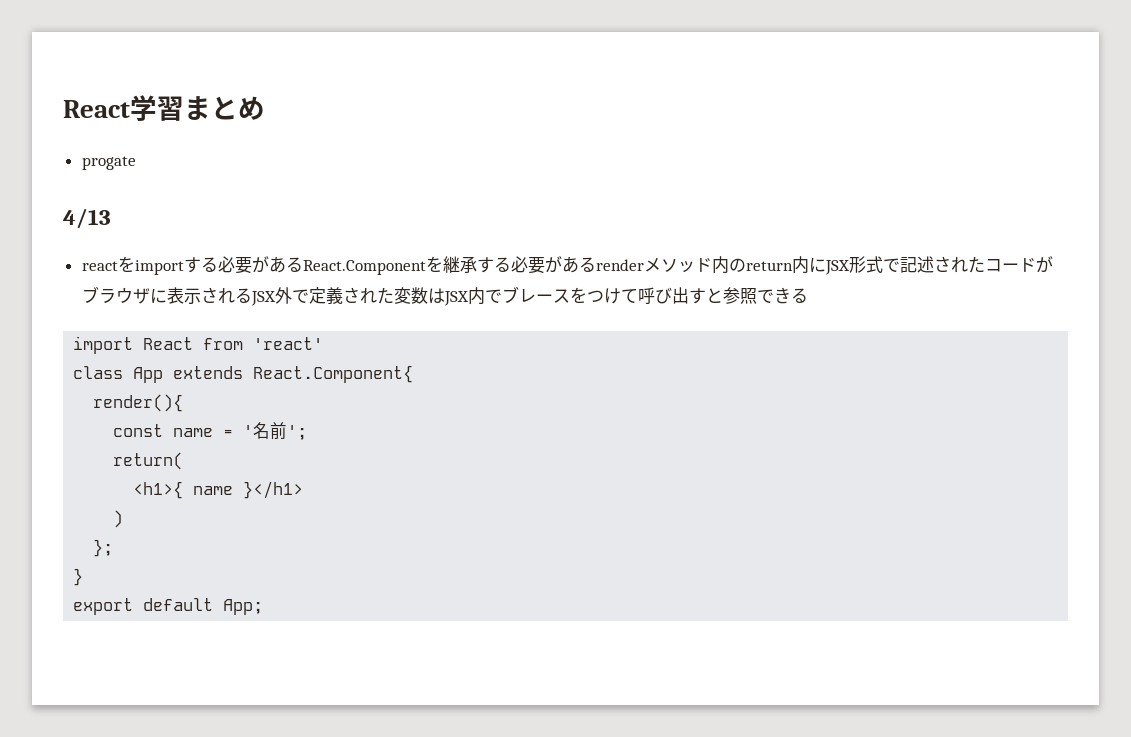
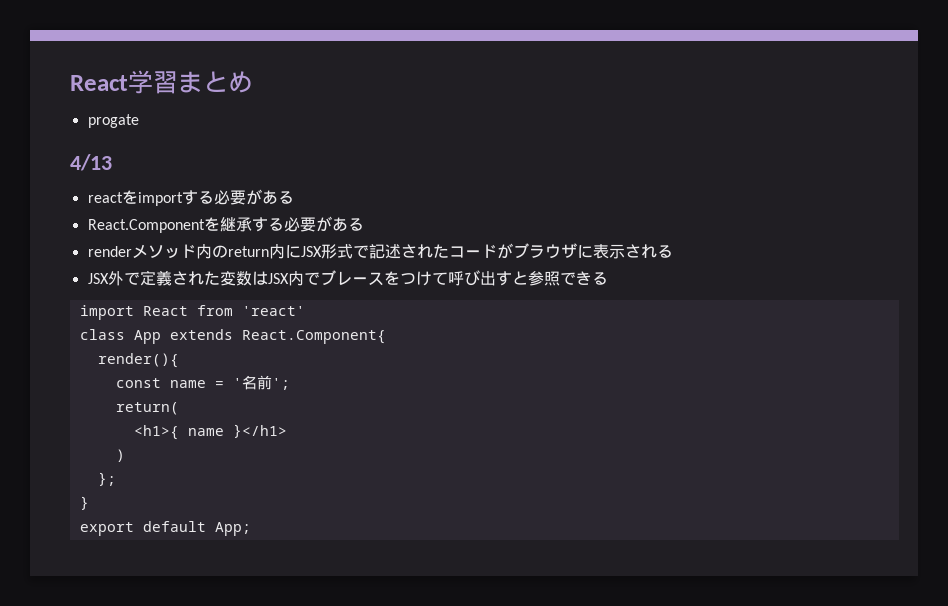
(303, 264) none -> (294, 197) //
(596, 264) none -> (364, 224) //
(252, 295) none -> (673, 251) //

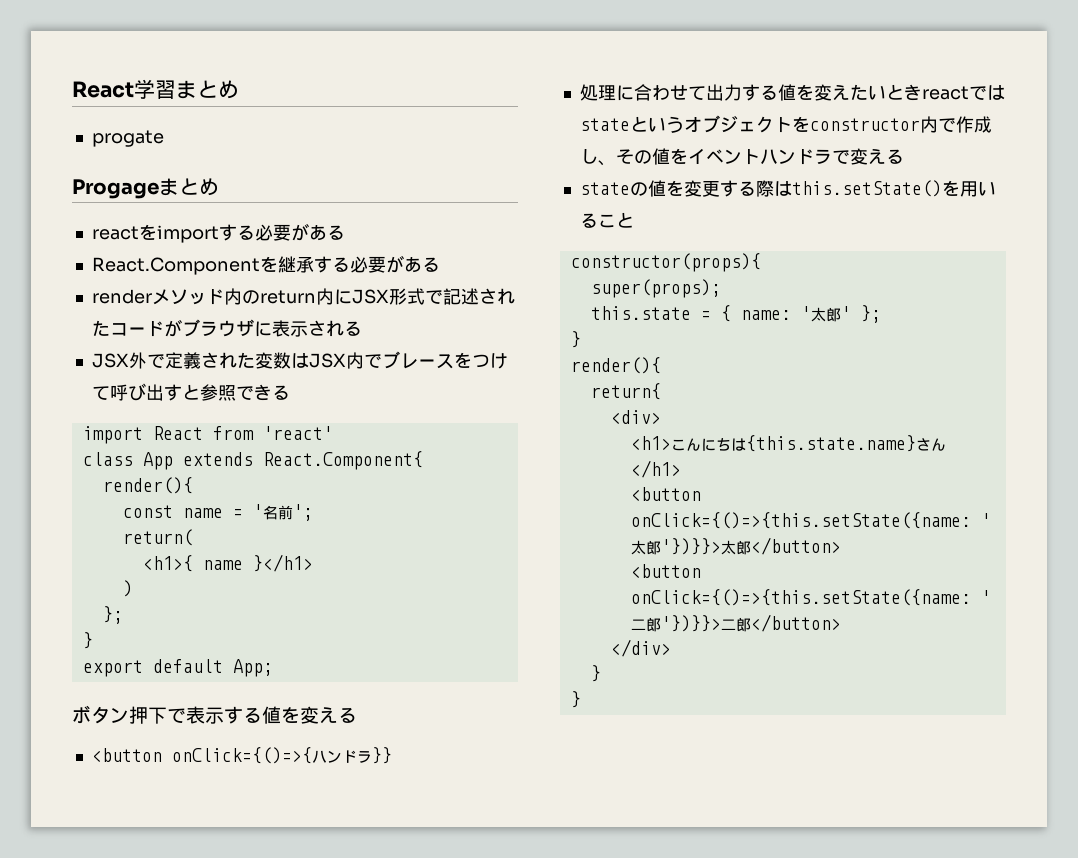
[70,154,112,171] 4/13 -> [72,178,219,199] Progageまとめ
(251, 529) none -> [72,705,357,724] [91,747,392,764] [579,84,1005,101] [579,115,992,133] [579,148,904,166] [579,180,996,197] [579,212,634,228] [570,253,761,272] [590,279,721,298] [590,305,881,323] [570,331,581,348] [570,357,661,374] [590,383,661,400] [610,410,661,424] [630,435,946,452] [630,460,681,478] [630,487,701,501] [630,512,991,529] [630,537,841,555] [630,564,701,578] [630,589,991,606] [630,614,841,632] [610,639,671,657] [590,665,601,682] [570,691,581,708] // ボタン押下で表示する値を変える // <button onClick={()=>{ハンドラ}} // 処理に合わせて出力する値を変えたいときreactではstateというオブジェクトをconstructor内で作成し、その値をイベントハンドラで変える // stateの値を変更する際はthis.setState()を用いること // constructor(props){ // super(props); // this.state = { name: '太郎' }; // } // render(){ // return{ // <div> // <h1>こんにちは{this.state.name}さん</h1> // <button onClick={()=>{this.setState({name: '太郎'})}}>太郎</button> // <button onClick={()=>{this.setState({name: '二郎'})}}>二郎</button> // </div> // } // }

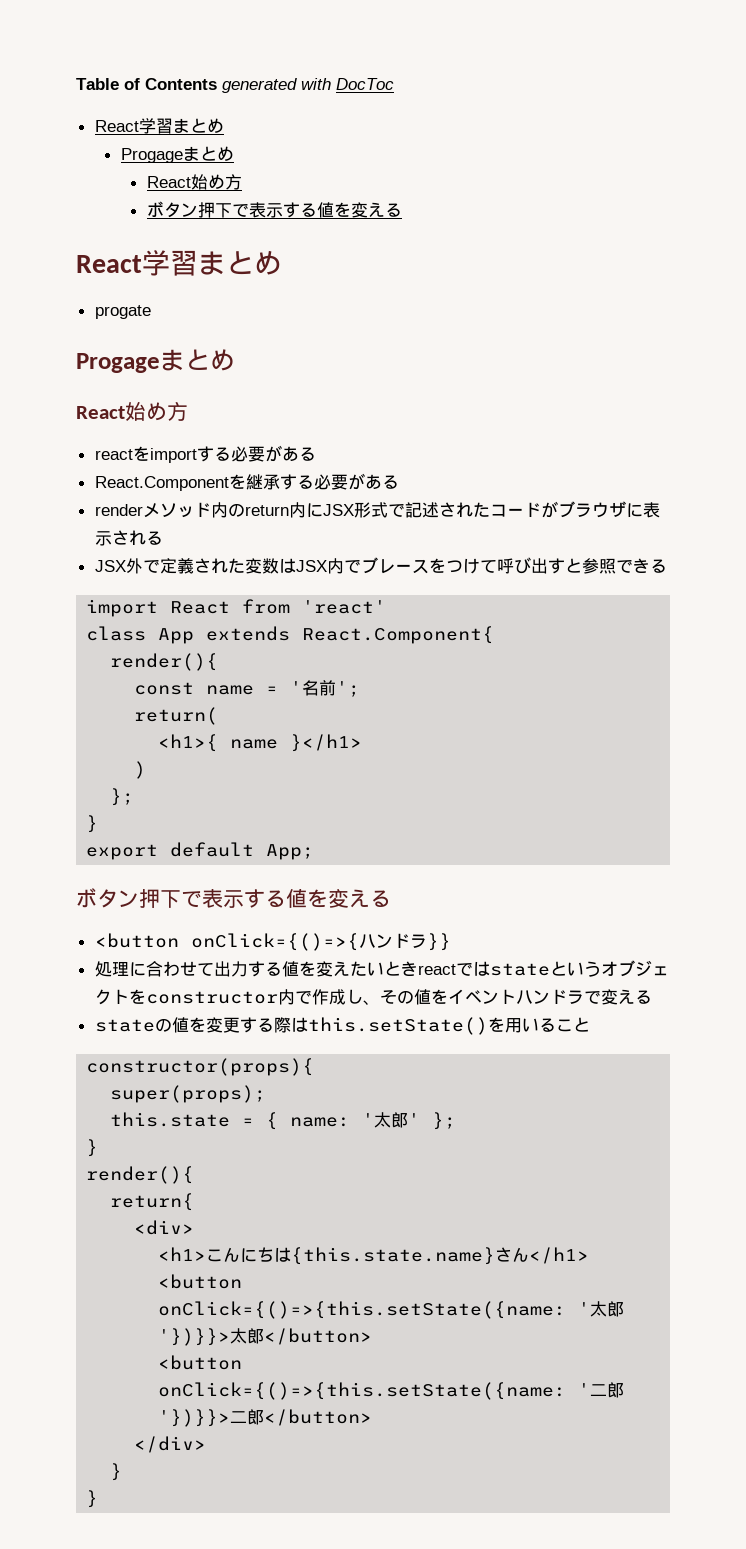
(72, 89) none -> [76,78,394,93] [94,118,224,134] [120,146,234,163] [146,174,242,190] [146,201,402,218] Table of Contents generated with DocToc // React学習まとめ // Progageまとめ // React始め方 // ボタン押下で表示する値を変える //
(219, 187) none -> [76,401,188,421] // React始め方

